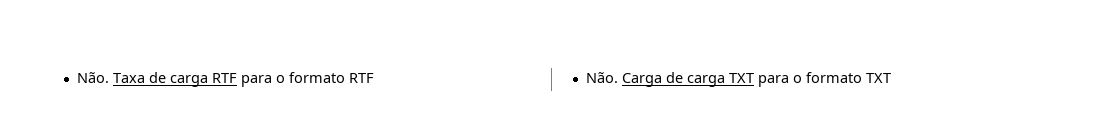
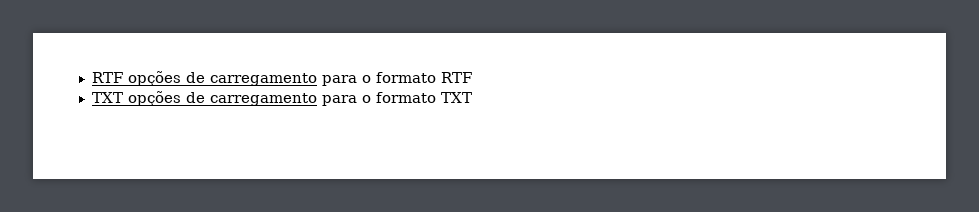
[76,72,237,87] Não. Taxa de carga RTF -> [91,71,317,86] RTF opções de carregamento
[585,72,754,87] Não. Carga de carga TXT -> [91,91,317,106] TXT opções de carregamento

